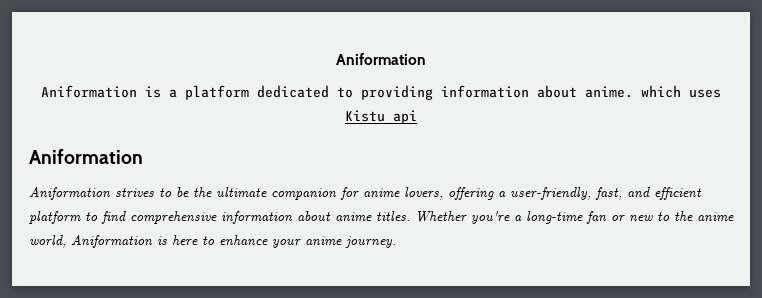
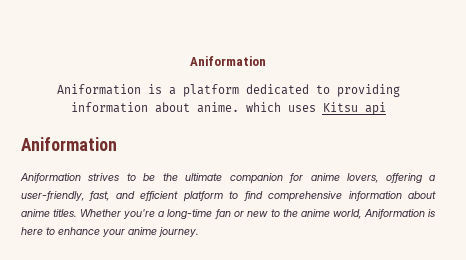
[345,110,385,122] Kistu -> [322,102,358,112] Kitsu

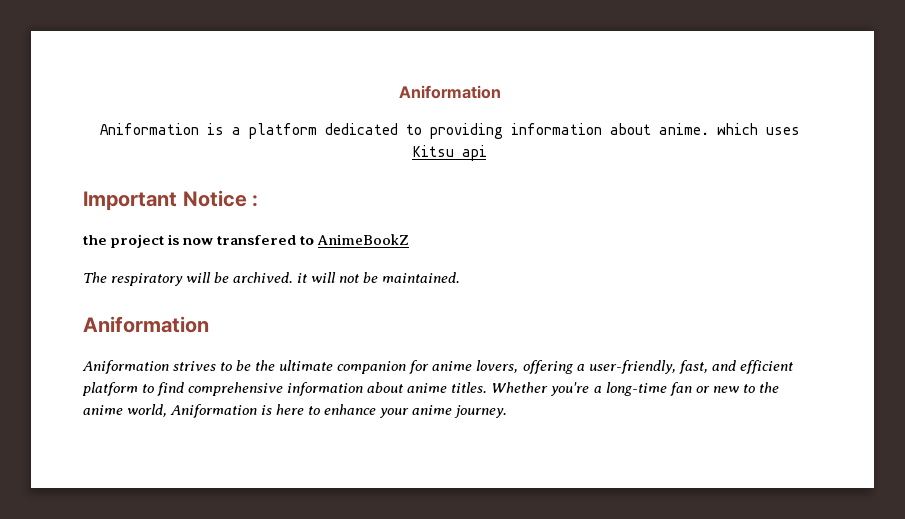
(386, 108) none -> [83,190,259,211] [83,234,410,248] [83,272,461,286] // Important Notice : // the project is now transfered to AnimeBookZ // The respiratory will be archived. it will not be maintained.

